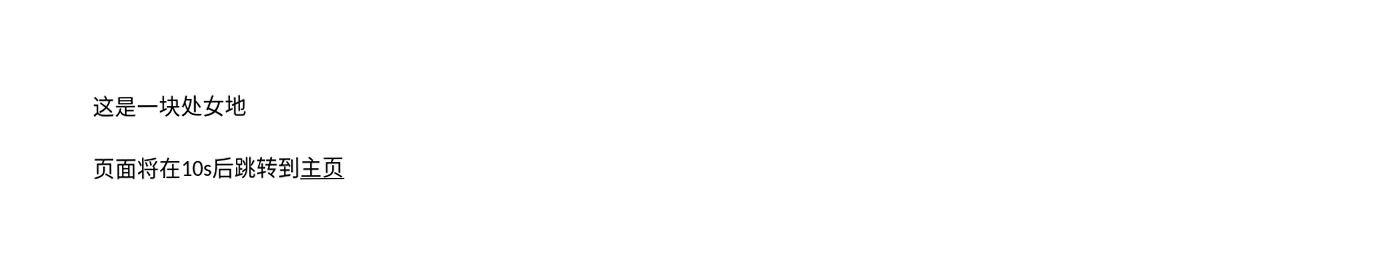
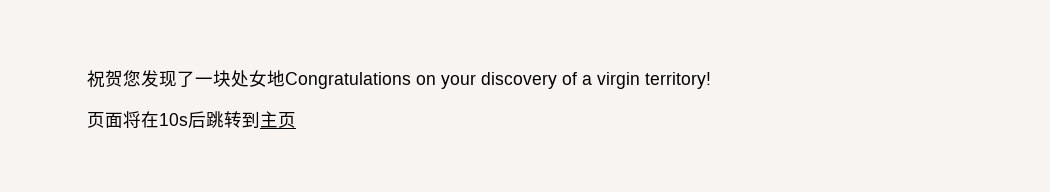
[92,95,137,118] 这是 -> [87,70,195,88] 祝贺您发现了
(247, 105) none -> [285,72,711,89] Congratulations on your discovery of a virgin territory!

